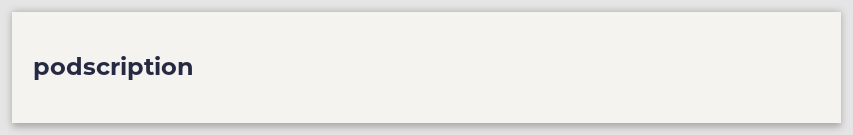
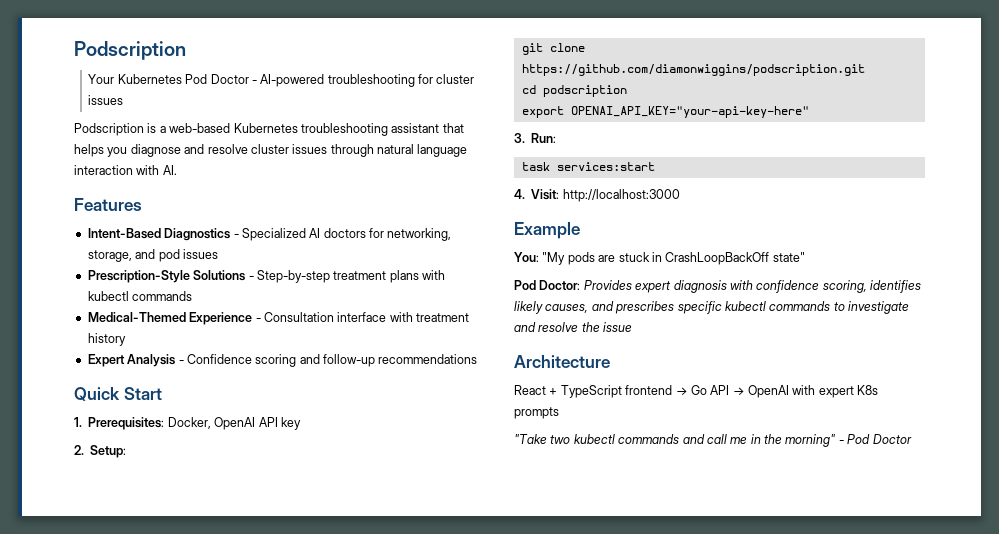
[33,56,194,80] podscription -> [74,41,186,60] [88,74,475,87] [88,95,124,105] [74,123,464,136] [74,144,468,157] [74,165,177,175] [74,198,142,211] [87,228,452,241] [87,249,218,262] [87,270,445,283] [87,291,193,301] [87,312,469,325] [87,333,126,346] [87,354,478,367] [74,387,162,401] [74,417,301,430] [74,445,127,458] [521,43,585,55] [521,64,865,76] [521,85,627,97] [521,106,809,118] [514,133,557,143] [521,162,655,171] [514,189,680,202] [514,222,580,239] [514,252,805,265] [514,280,921,293] [514,301,909,314] [514,322,633,332] [514,355,610,368] [514,385,879,398] [514,407,559,419] [514,434,912,447] Podscription // Your Kubernetes Pod Doctor - AI-powered troubleshooting for cluster issues // Podscription is a web-based Kubernetes troubleshooting assistant that helps you diagnose and resolve cluster issues through natural language interaction with AI. // Features // Intent-Based Diagnostics - Specialized AI doctors for networking, storage, and pod issues // Prescription-Style Solutions - Step-by-step treatment plans with kubectl commands // Medical-Themed Experience - Consultation interface with treatment history // Expert Analysis - Confidence scoring and follow-up recommendations // Quick Start // 1. Prerequisites: Docker, OpenAI API key // 2. Setup: // git clone https://github.com/diamonwiggins/podscription.git // cd podscription // export OPENAI_API_KEY="your-api-key-here" // 3. Run: // task services:start // 4. Visit: http://localhost:3000 // Example // You: "My pods are stuck in CrashLoopBackOff state" // Pod Doctor: Provides expert diagnosis with confidence scoring, identifies likely causes, and prescribes specific kubectl commands to investigate and resolve the issue // Architecture // React + TypeScript frontend → Go API → OpenAI with expert K8s prompts // "Take two kubectl commands and call me in the morning" - Pod Doctor

